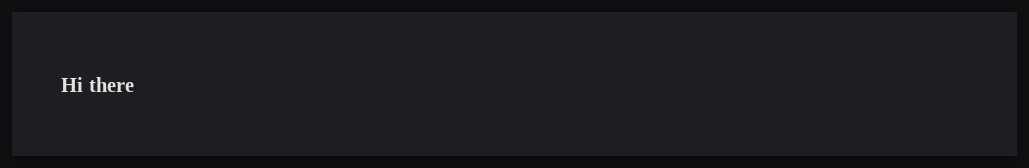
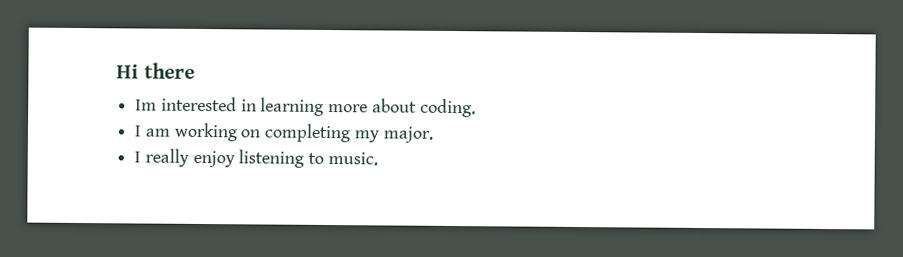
(134, 84) none -> [135,96,476,118] [134,122,434,143] [134,148,378,168] // Im interested in learning more about coding. // I am working on completing my major. // I really enjoy listening to music.

